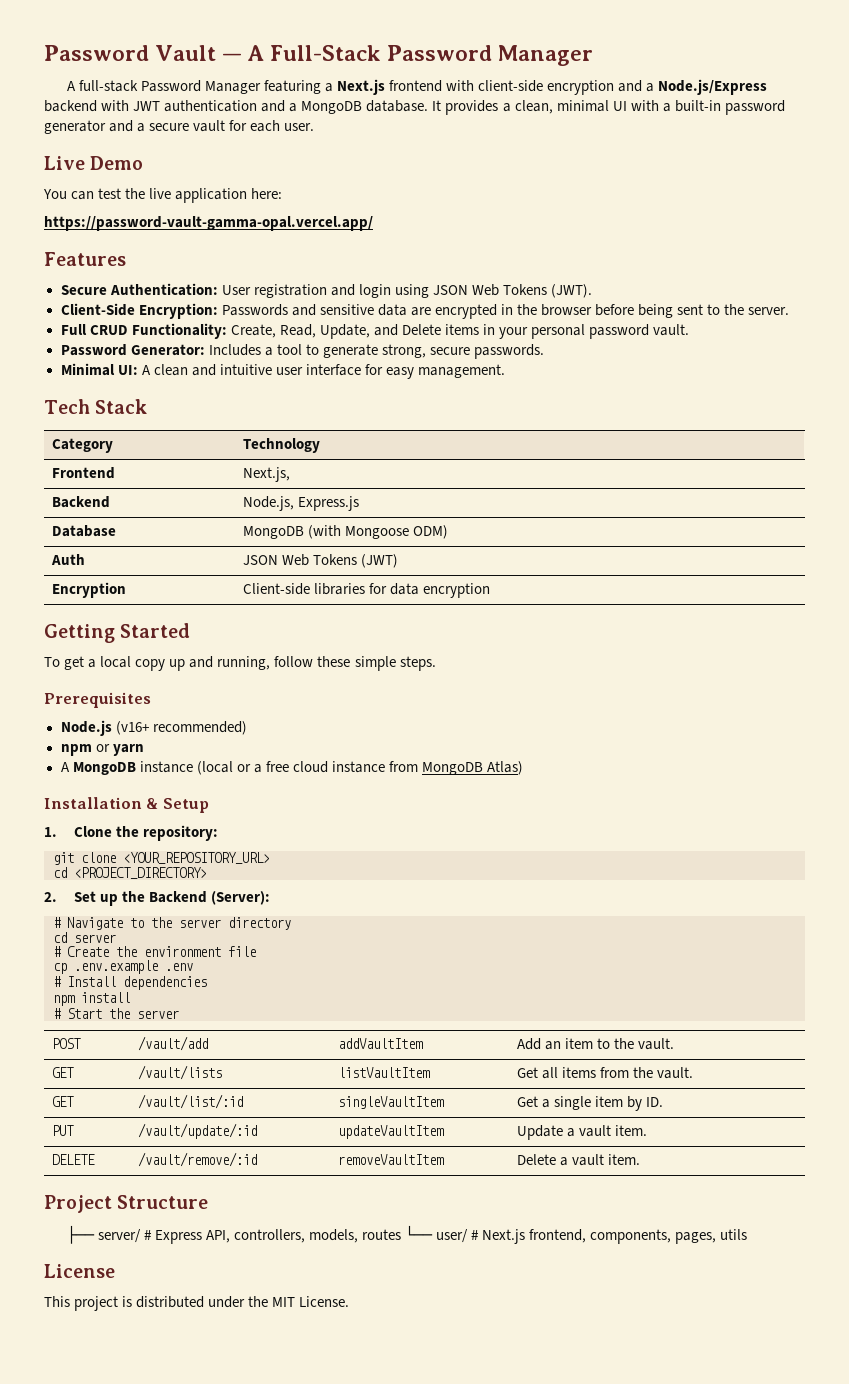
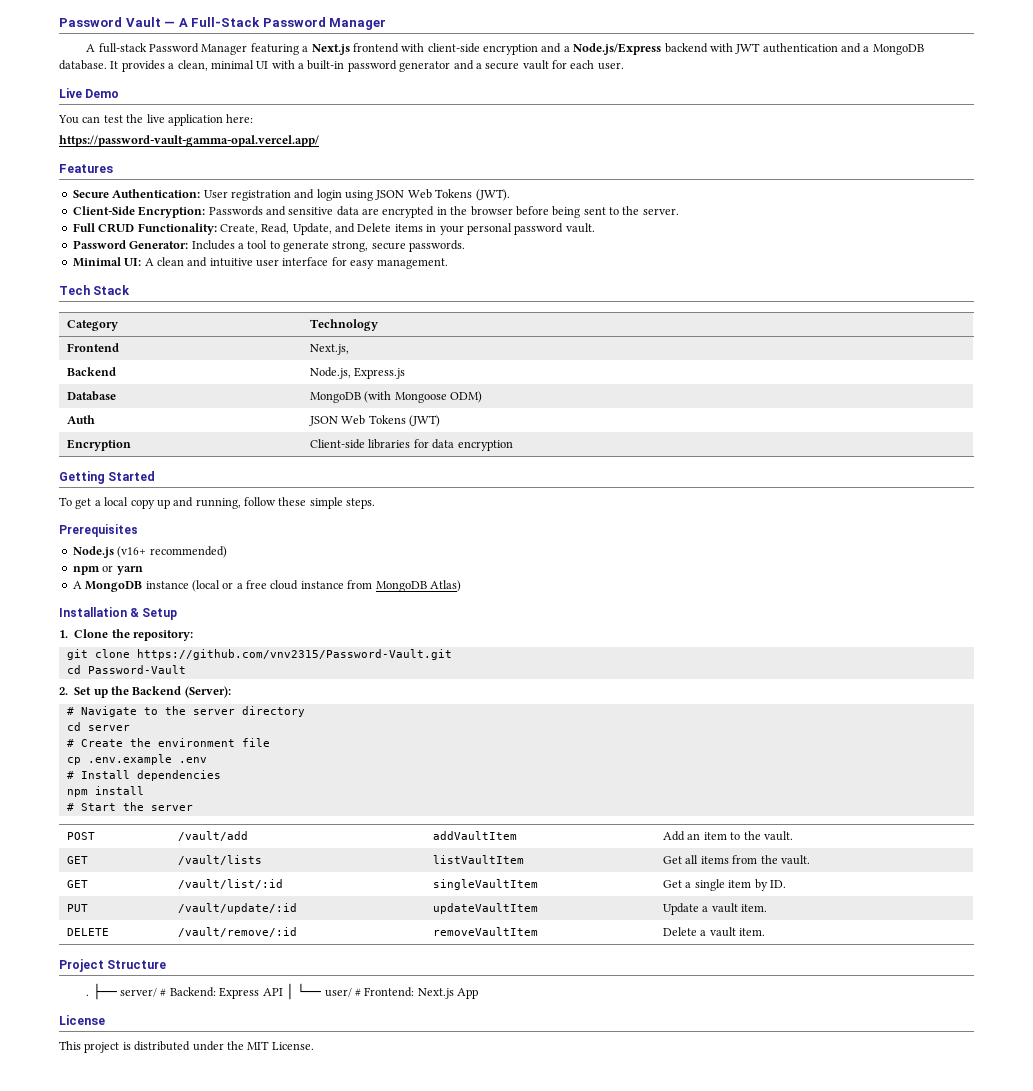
[123,852,270,864] [53,867,207,879] <YOUR_REPOSITORY_URL> // cd <PROJECT_DIRECTORY> -> [136,649,452,660] [66,665,186,674] https://github.com/vnv2315/Password-Vault.git // cd Password-Vault
(209, 1202) none -> [86,994,90,996] .
[154,1225,748,1244] Express API, controllers, models, routes └── user/ # Next.js frontend, components, pages, utils -> [169,983,479,1000] Backend: Express API │ └── user/ # Frontend: Next.js App

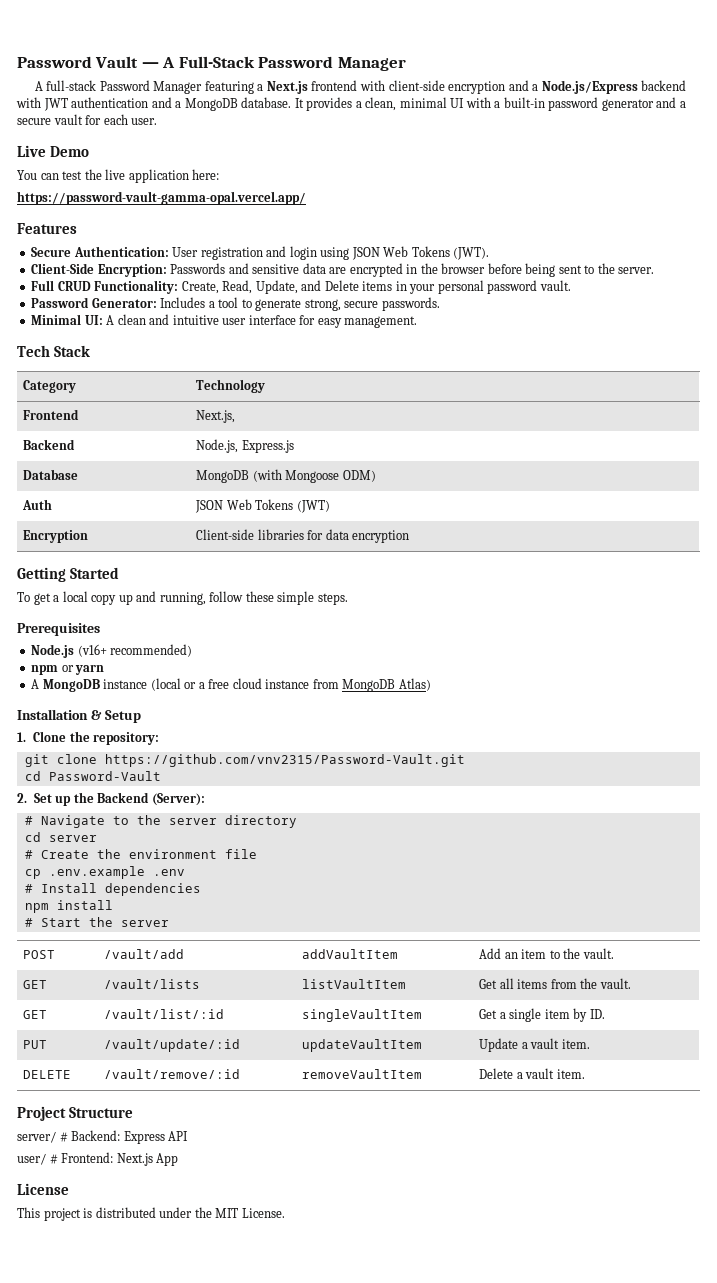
[86,983,117,1000] . ├── -> (134, 1112) none
[285,983,322,1000] │ └── -> (189, 1136) //

